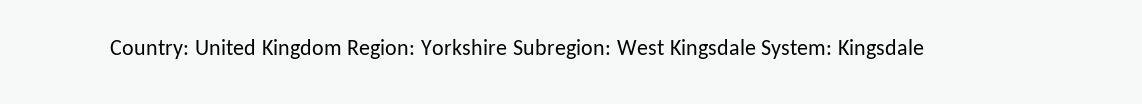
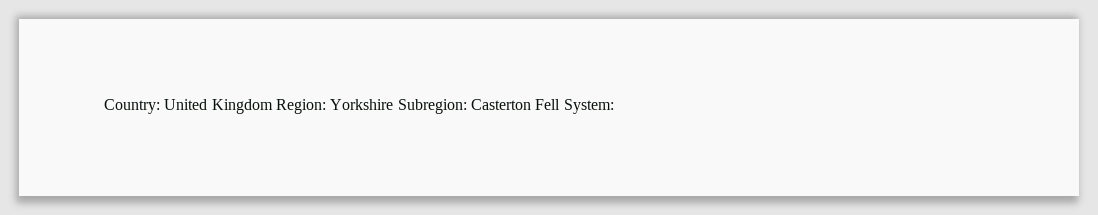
[616,39,925,59] West Kingsdale System: Kingsdale -> [470,99,614,114] Casterton Fell System:

